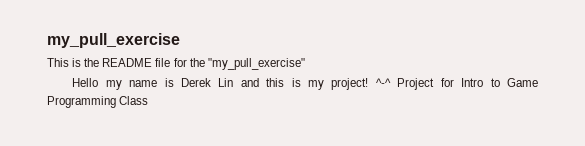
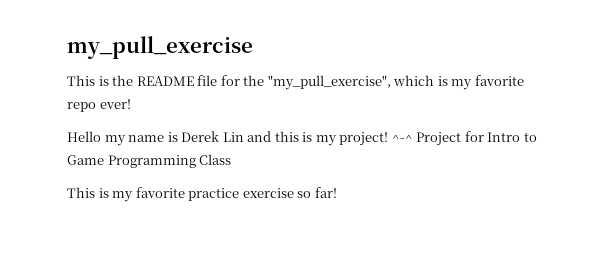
[207,58,305,70] "my_pull_exercise" -> [267,75,524,90] [67,99,131,112] "my_pull_exercise", which is my favorite repo ever!
(149, 100) none -> [67,187,337,202] // This is my favorite practice exercise so far!

